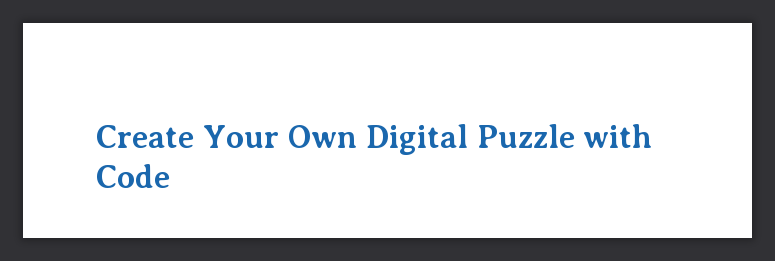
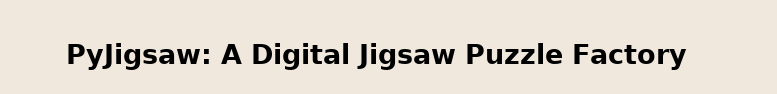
[96,124,653,155] [96,164,170,188] Create Your Own Digital Puzzle with Code -> [66,43,687,70] PyJigsaw: A Digital Jigsaw Puzzle Factory

